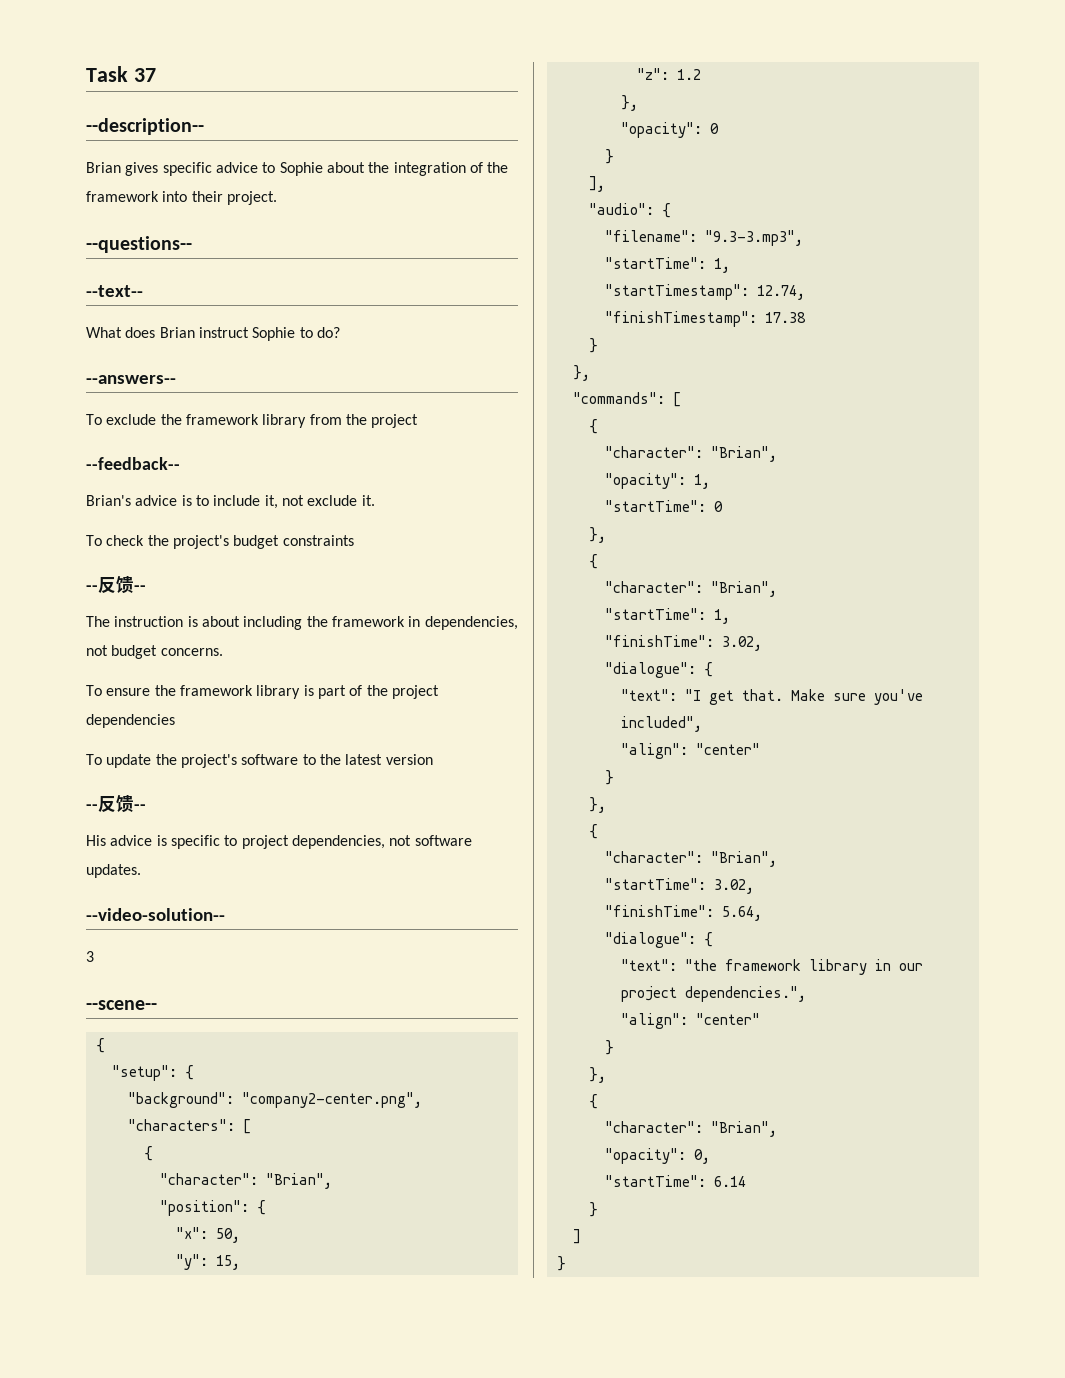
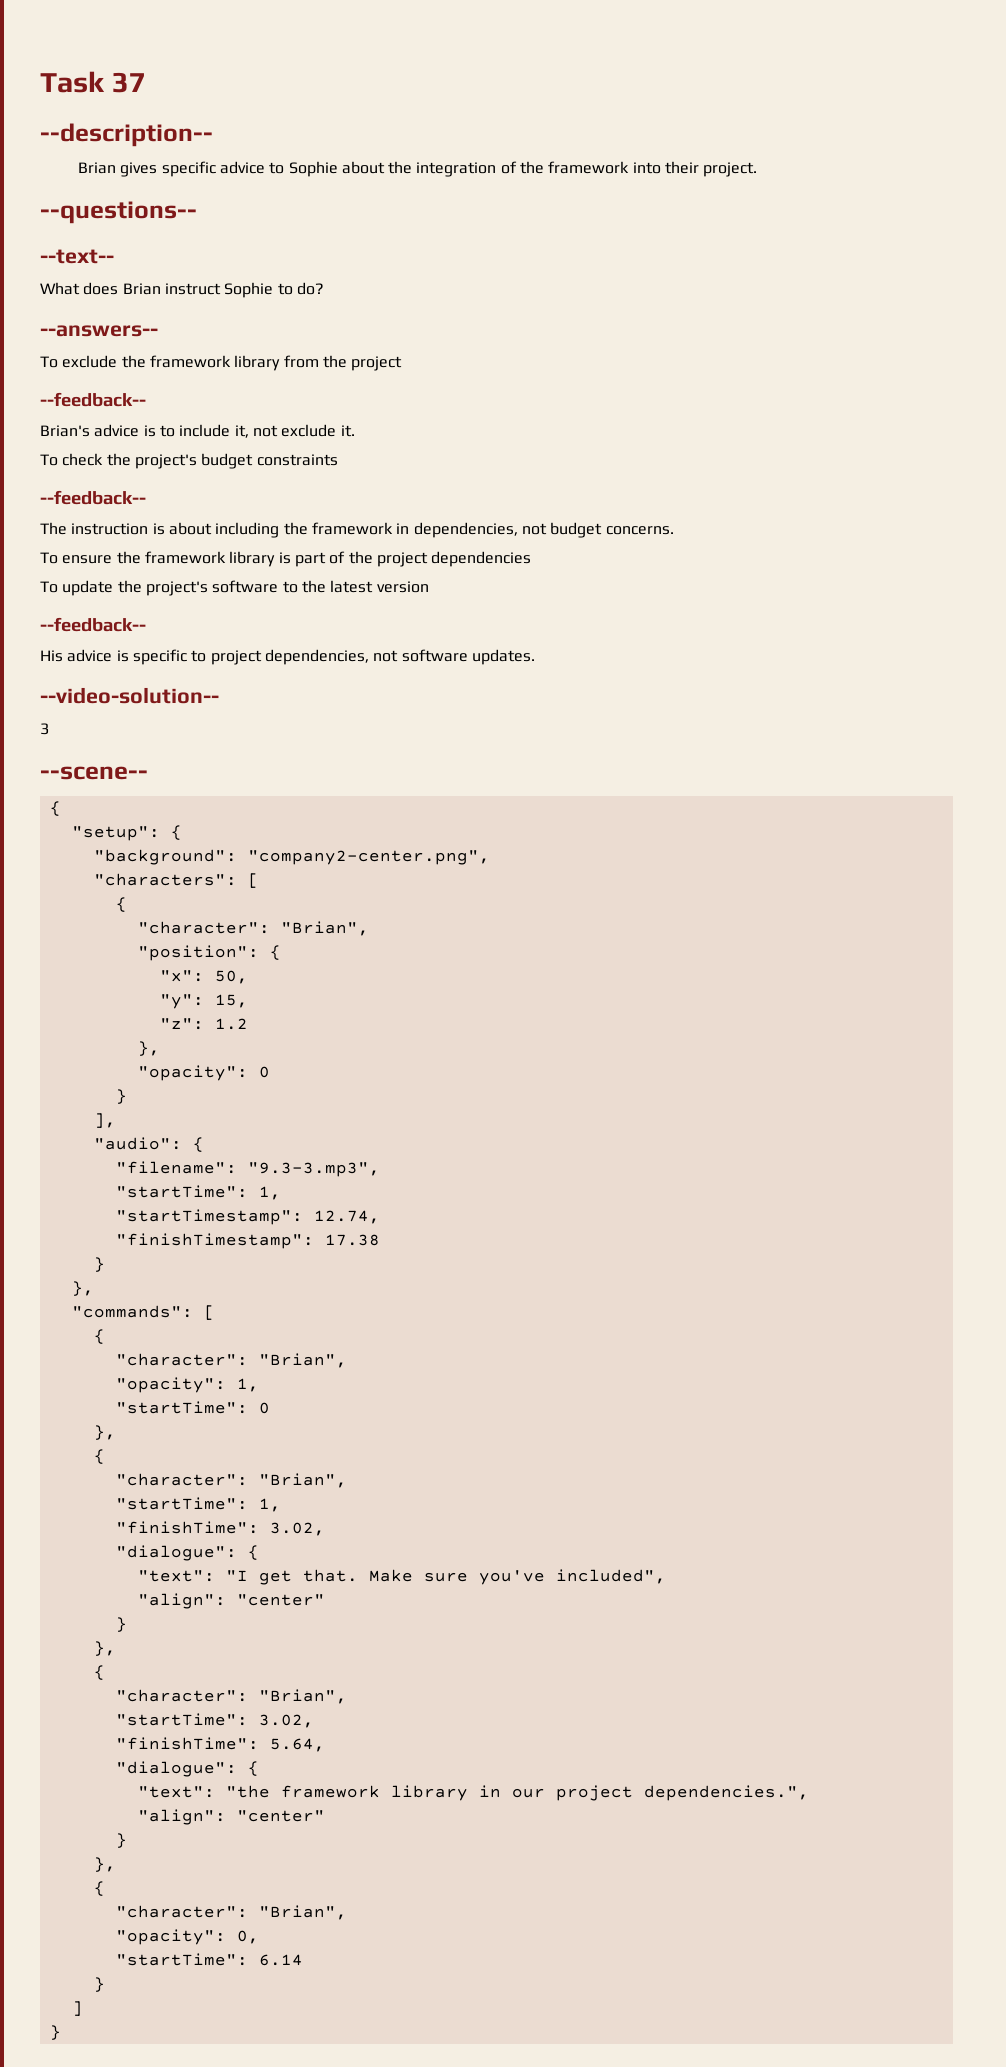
[86,576,146,594] --反馈-- -> [40,490,146,505] --feedback--
[86,795,146,813] --反馈-- -> [40,617,146,632] --feedback--

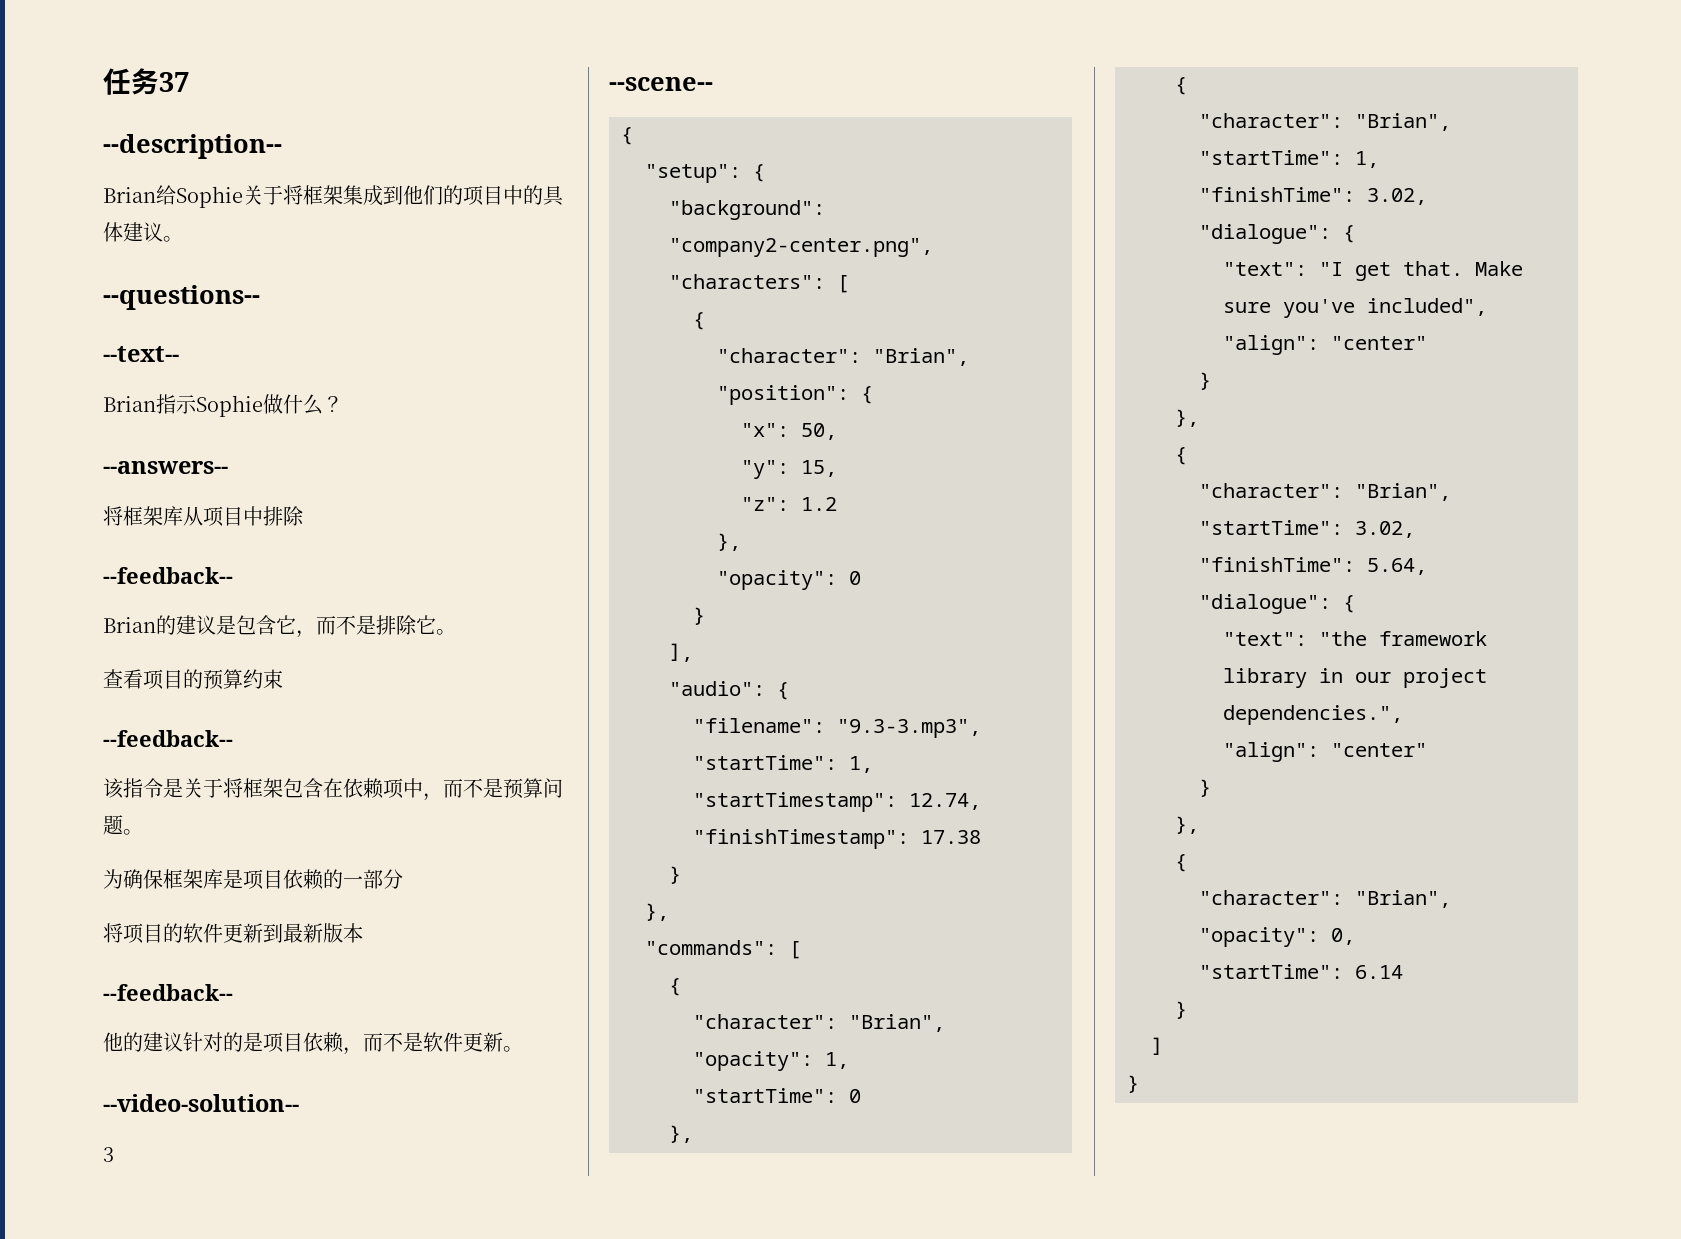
[40,71,105,93] Task -> [103,68,159,95] 任务
[120,161,758,177] [40,201,197,224] [40,249,114,264] [40,282,324,298] [40,325,158,337] [40,355,403,371] [40,392,146,407] [40,424,355,438] [40,453,338,469] [40,490,146,505] [40,522,674,538] [40,551,532,567] [40,580,429,596] [40,617,146,632] [40,649,535,665] gives specific advice to Sophie about the integration of the framework into their project. // --questions-- // --text-- // What does Brian instruct Sophie to do? // --answers-- // To exclude the framework library from the project // --feedback-- // Brian's advice is to include it, not exclude it. // To check the project's budget constraints // --feedback-- // The instruction is about including the framework in dependencies, not budget concerns. // To ensure the framework library is part of the project dependencies // To update the project's software to the latest version // --feedback-- // His advice is specific to project dependencies, not software updates. -> [156,185,564,208] [103,222,183,242] [103,285,260,310] [103,346,179,362] [103,394,343,417] [103,461,228,474] [103,506,304,527] [103,567,233,584] [103,615,456,638] [103,669,283,690] [103,730,233,747] [103,778,563,801] [103,815,143,835] [103,869,403,890] [103,923,363,944] [103,984,233,1001] [103,1032,523,1055] 给Sophie关于将框架集成到他们的项目中的具体建议。 // --questions-- // --text-- // Brian指示Sophie做什么？ // --answers-- // 将框架库从项目中排除 // --feedback-- // Brian的建议是包含它，而不是排除它。 // 查看项目的预算约束 // --feedback-- // 该指令是关于将框架包含在依赖项中，而不是预算问题。 // 为确保框架库是项目依赖的一部分 // 将项目的软件更新到最新版本 // --feedback-- // 他的建议针对的是项目依赖，而不是软件更新。

